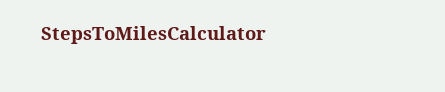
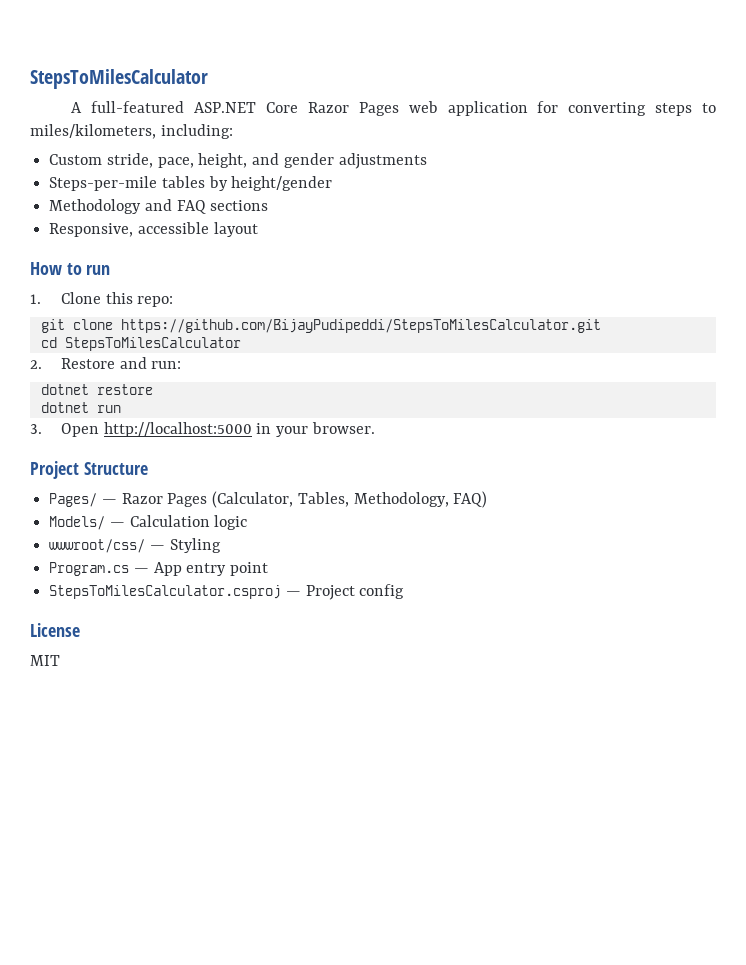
[41,26,266,44] StepsToMilesCalculator -> [30,69,208,89] [71,101,717,116] [30,124,233,139] [49,153,427,169] [49,176,333,191] [49,199,269,214] [49,222,258,237] [30,262,111,275] [30,292,174,307] [40,319,601,333] [40,337,241,351] [30,357,182,369] [40,384,153,395] [40,402,121,413] [30,422,375,437] [30,461,148,479] [49,491,488,508] [49,515,248,530] [49,538,221,553] [49,562,269,576] [49,584,405,600] [30,623,80,637] [30,655,60,666] StepsToMilesCalculator // A full-featured ASP.NET Core Razor Pages web application for converting steps to miles/kilometers, including: // Custom stride, pace, height, and gender adjustments // Steps-per-mile tables by height/gender // Methodology and FAQ sections // Responsive, accessible layout // How to run // 1. Clone this repo: // git clone https://github.com/BijayPudipeddi/StepsToMilesCalculator.git // cd StepsToMilesCalculator // 2. Restore and run: // dotnet restore // dotnet run // 3. Open http://localhost:5000 in your browser. // Project Structure // Pages/ — Razor Pages (Calculator, Tables, Methodology, FAQ) // Models/ — Calculation logic // wwwroot/css/ — Styling // Program.cs — App entry point // StepsToMilesCalculator.csproj — Project config // License // MIT

